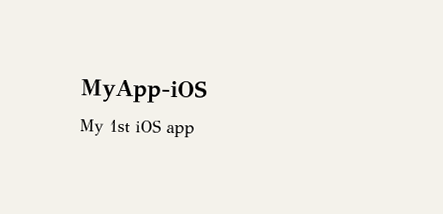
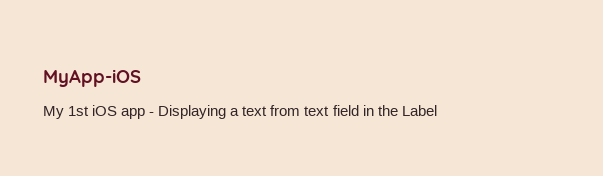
(195, 131) none -> [149,105,437,119] - Displaying a text from text field in the Label

